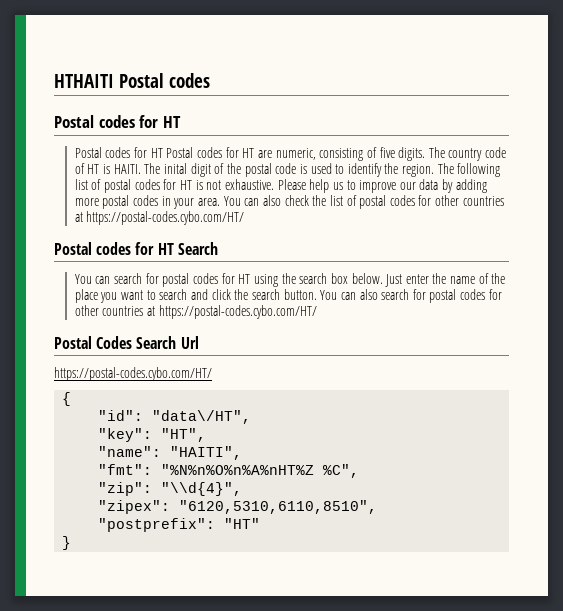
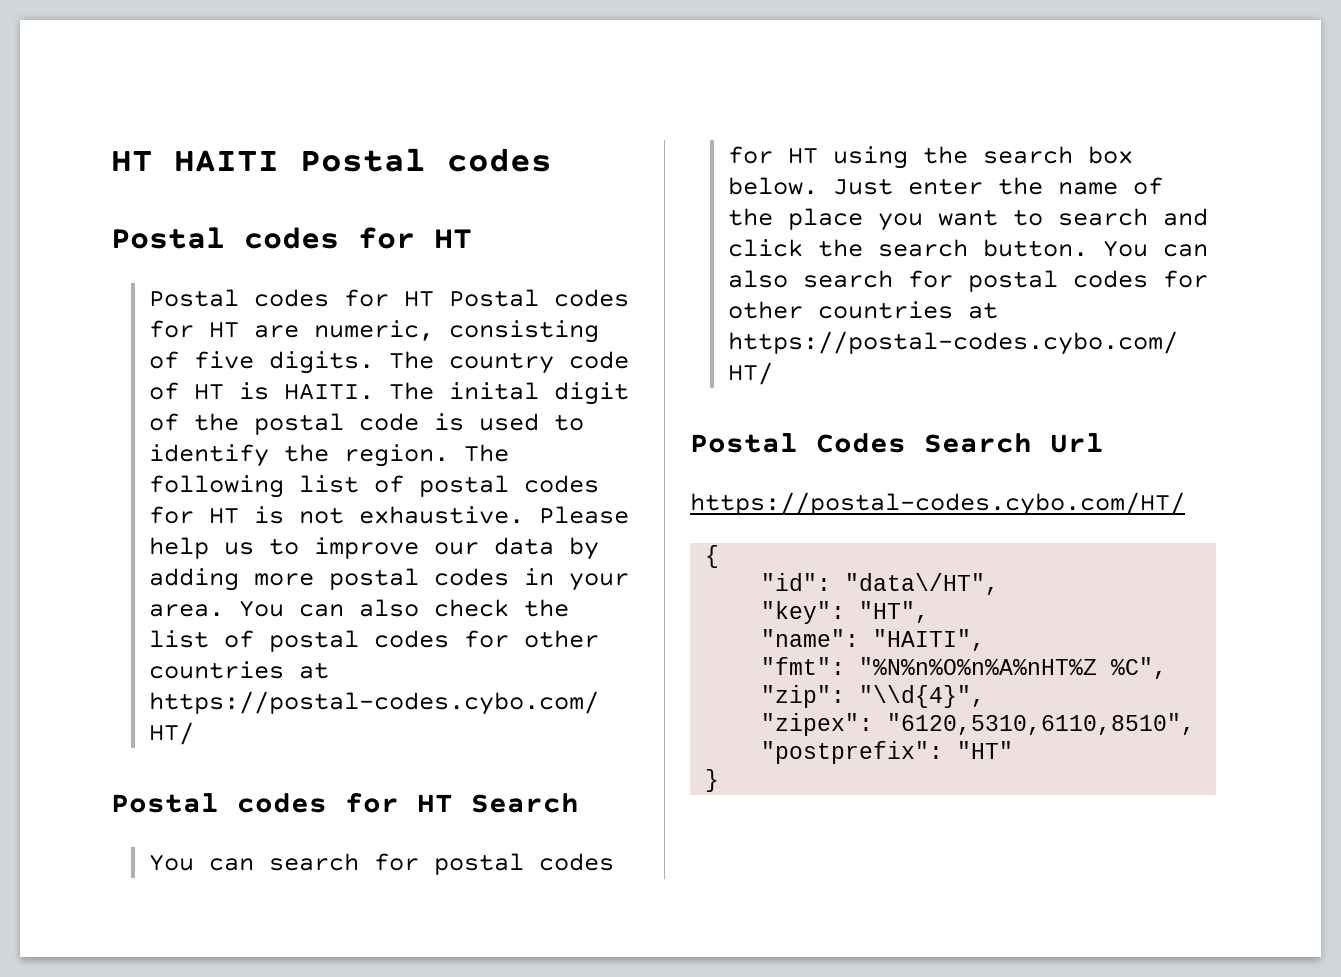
[54,74,114,88] HTHAITI -> [111,150,279,172] HT HAITI

